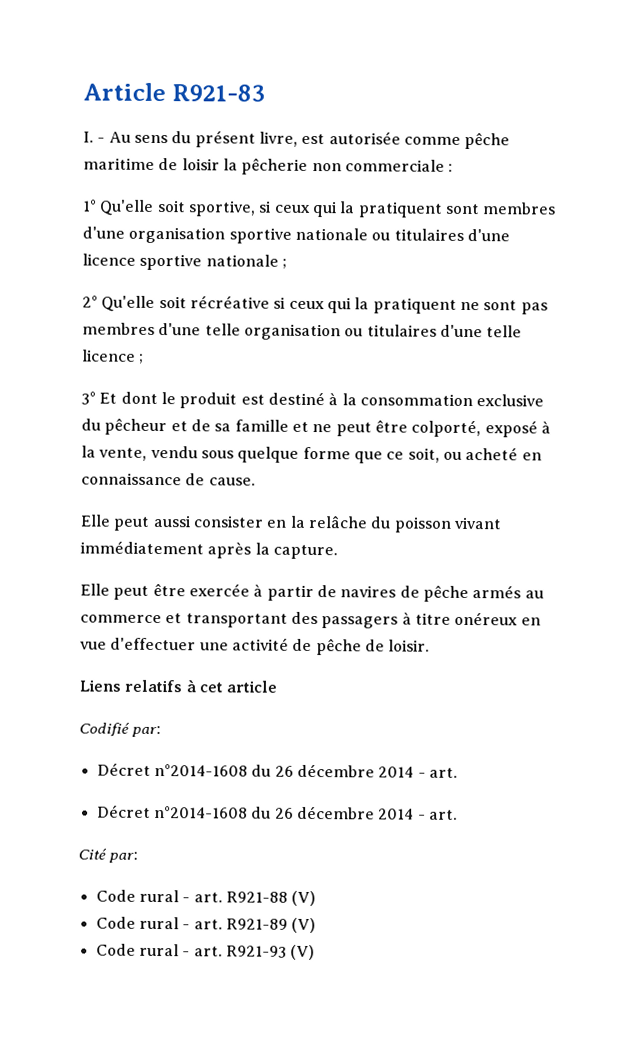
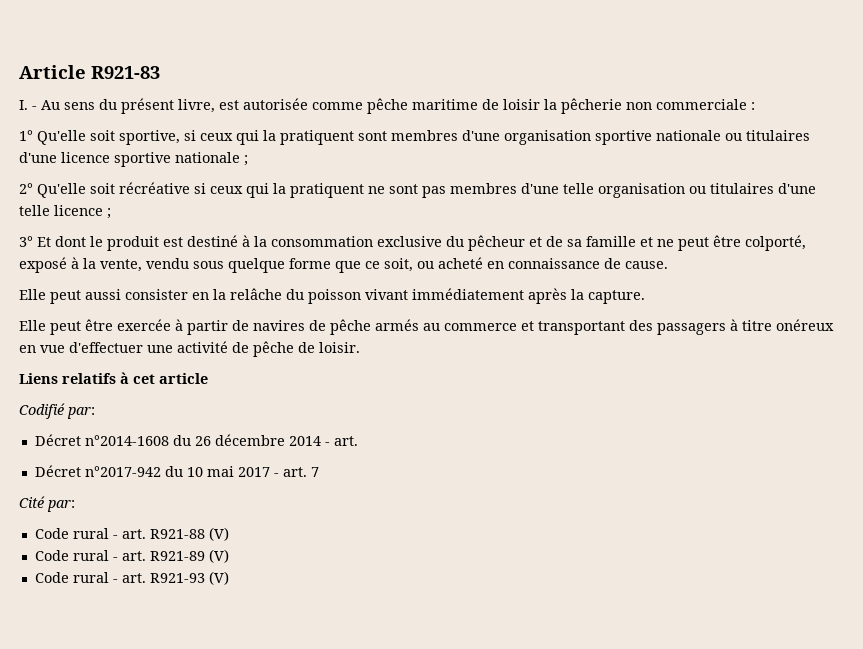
[153,805,458,820] n°2014-1608 du 26 décembre 2014 - art. -> [84,466,319,477] n°2017-942 du 10 mai 2017 - art. 7

